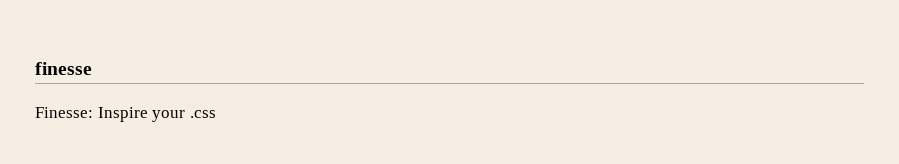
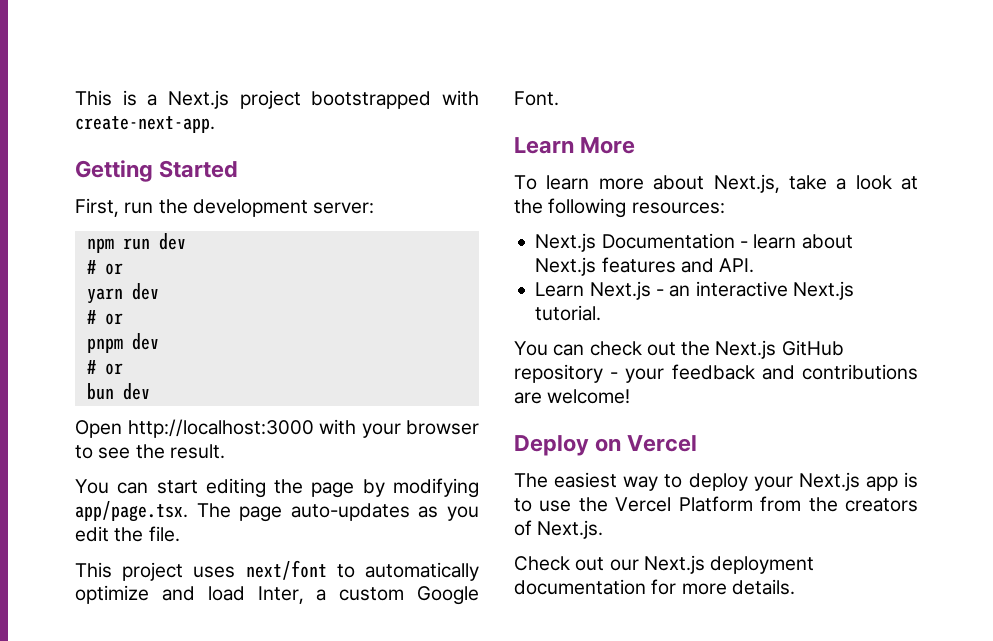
[35,62,92,75] [35,107,216,122] finesse // Finesse: Inspire your .css -> [75,90,479,109] [75,116,215,133] [75,160,239,182] [75,198,375,217] [86,233,186,253] [86,260,123,275] [86,283,159,304] [86,310,123,325] [86,333,159,353] [86,360,123,375] [86,383,150,400] [75,419,479,438] [75,444,225,459] [75,478,479,498] [75,501,480,522] [75,526,180,542] [75,560,479,581] [75,585,479,605] [514,91,559,106] [514,137,636,154] [514,174,918,193] [514,198,725,218] [535,233,853,252] [535,257,755,276] [535,281,854,300] [535,305,602,321] [514,340,844,359] [514,364,918,383] [514,389,631,404] [514,435,698,456] [514,472,918,491] [514,496,918,512] [514,520,604,539] [514,555,815,574] [514,579,795,595] This is a Next.js project bootstrapped with create-next-app. // Getting Started // First, run the development server: // npm run dev // # or // yarn dev // # or // pnpm dev // # or // bun dev // Open http://localhost:3000 with your browser to see the result. // You can start editing the page by modifying app/page.tsx. The page auto-updates as you edit the file. // This project uses next/font to automatically optimize and load Inter, a custom Google Font. // Learn More // To learn more about Next.js, take a look at the following resources: // Next.js Documentation - learn about Next.js features and API. // Learn Next.js - an interactive Next.js tutorial. // You can check out the Next.js GitHub repository - your feedback and contributions are welcome! // Deploy on Vercel // The easiest way to deploy your Next.js app is to use the Vercel Platform from the creators of Next.js. // Check out our Next.js deployment documentation for more details.

